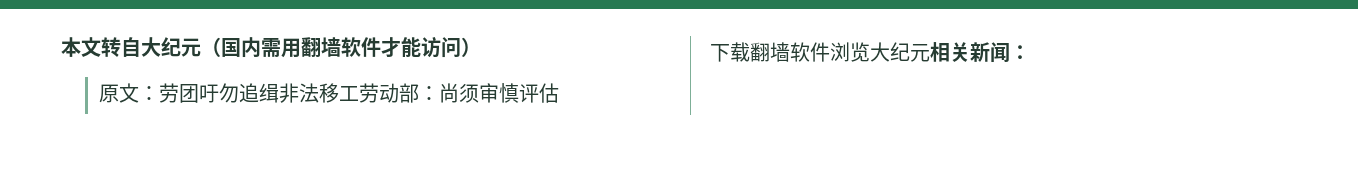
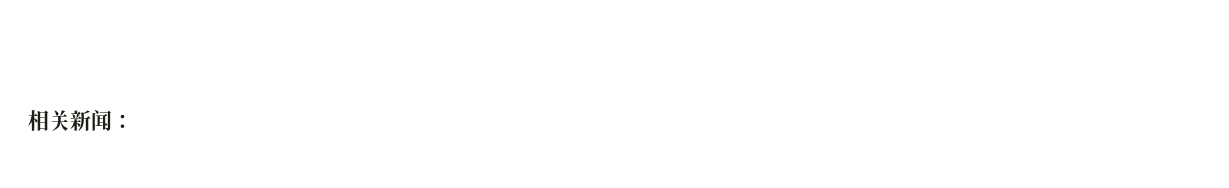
[61,37,481,58] [99,83,560,103] [710,42,930,62] 本文转自大纪元（国内需用翻墙软件才能访问） // 原文：劳团吁勿追缉非法移工劳动部：尚须审慎评估 // 下载翻墙软件浏览大纪元 -> (28, 120) none

